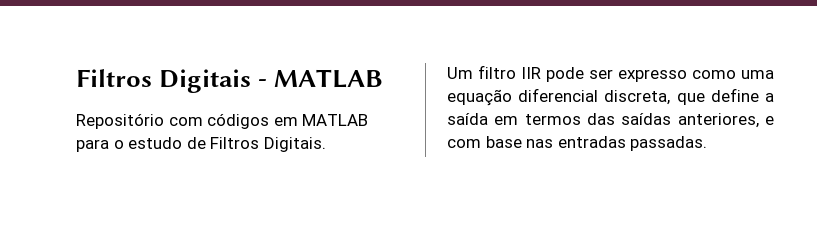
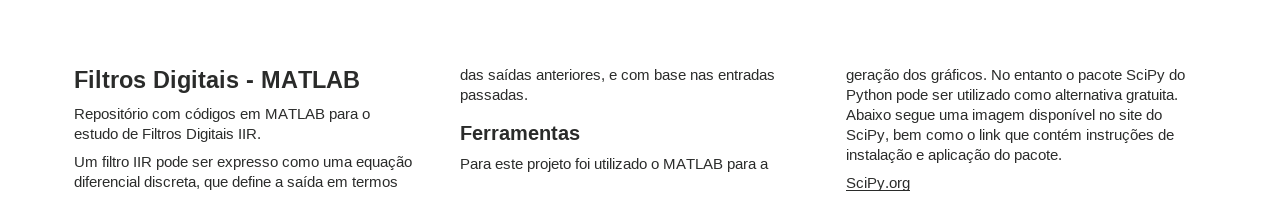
[263,137,326,152] Digitais. -> [186,128,262,142] Digitais IIR.
(708, 143) none -> [460,126,580,140] [460,158,770,172] [846,69,1186,83] [846,89,1179,103] [846,109,1163,123] [846,129,1175,143] [846,149,1063,163] [846,177,910,191] // Ferramentas // Para este projeto foi utilizado o MATLAB para a geração dos gráficos. No entanto o pacote SciPy do Python pode ser utilizado como alternativa gratuita. Abaixo segue uma imagem disponível no site do SciPy, bem como o link que contém instruções de instalação e aplicação do pacote. // SciPy.org

